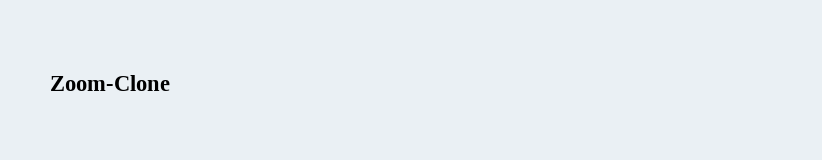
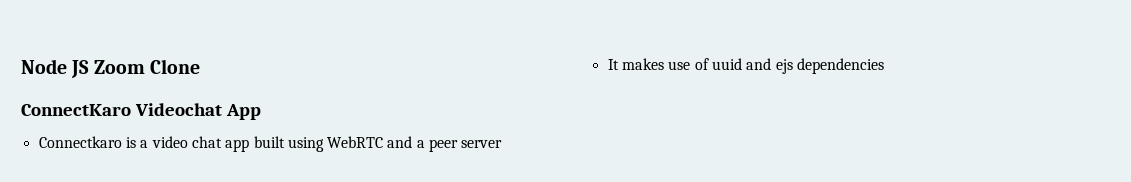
[50,75,170,91] Zoom-Clone -> [21,59,201,78] [21,103,261,120] [38,136,503,152] [607,58,884,74] Node JS Zoom Clone // ConnectKaro Videochat App // Connectkaro is a video chat app built using WebRTC and a peer server // It makes use of uuid and ejs dependencies

